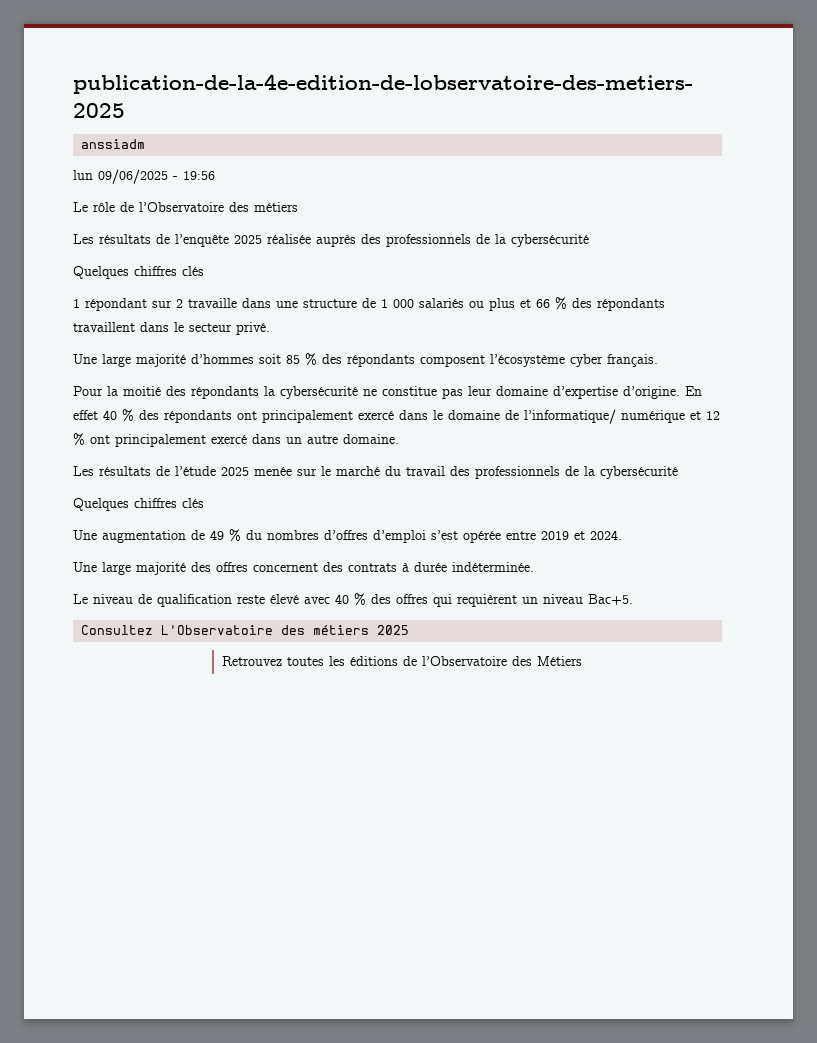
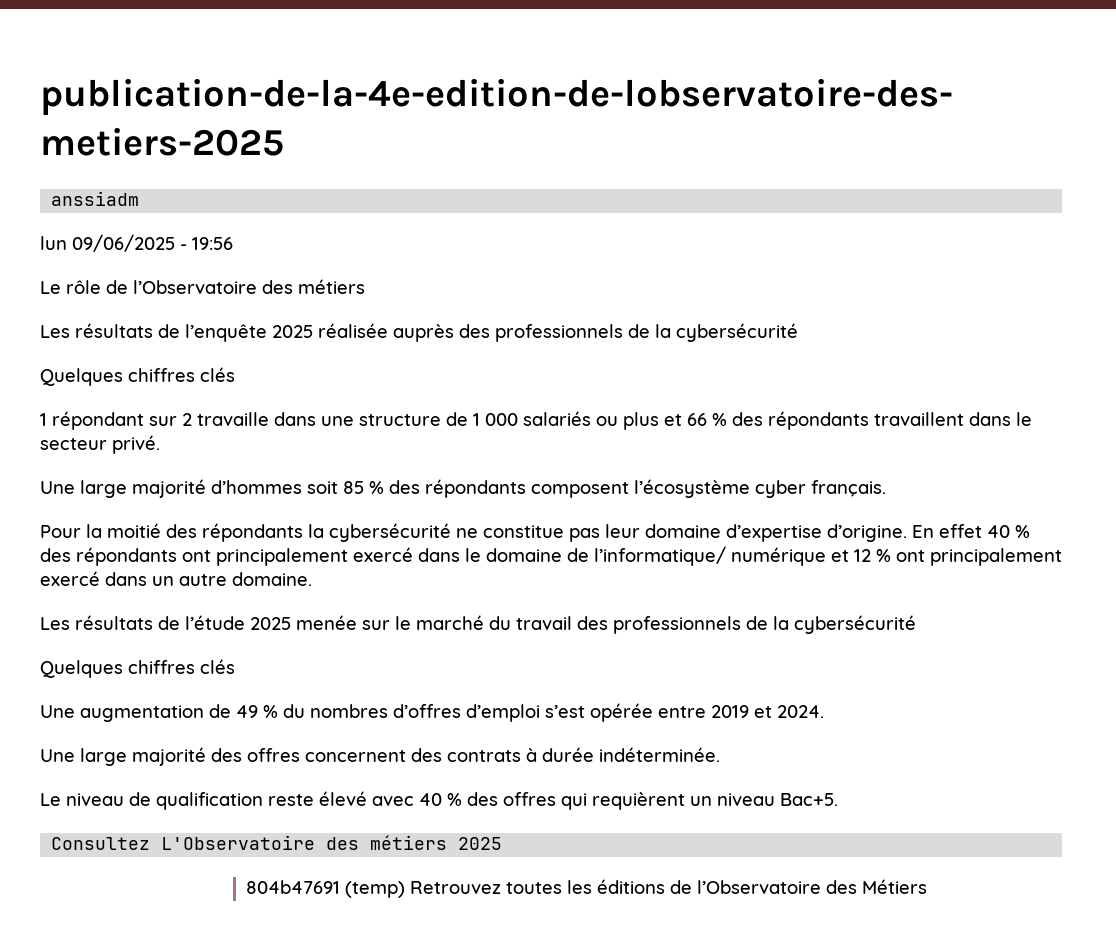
(410, 630) none -> [245,880,405,898] 804b47691 (temp)

